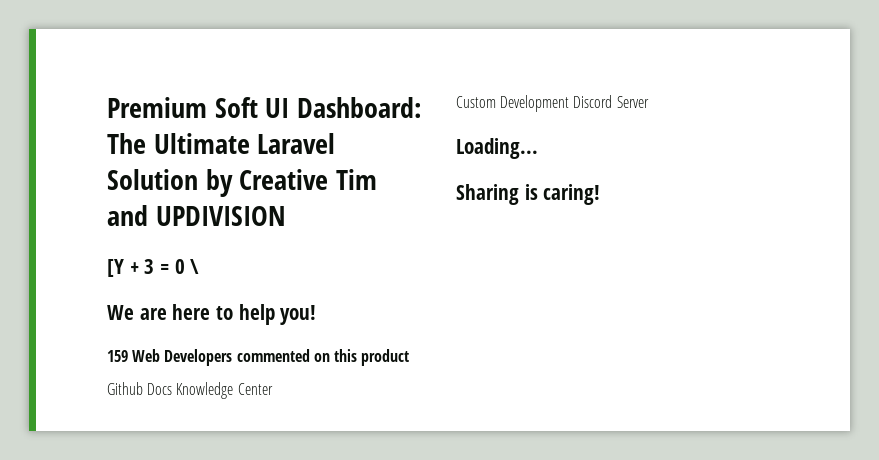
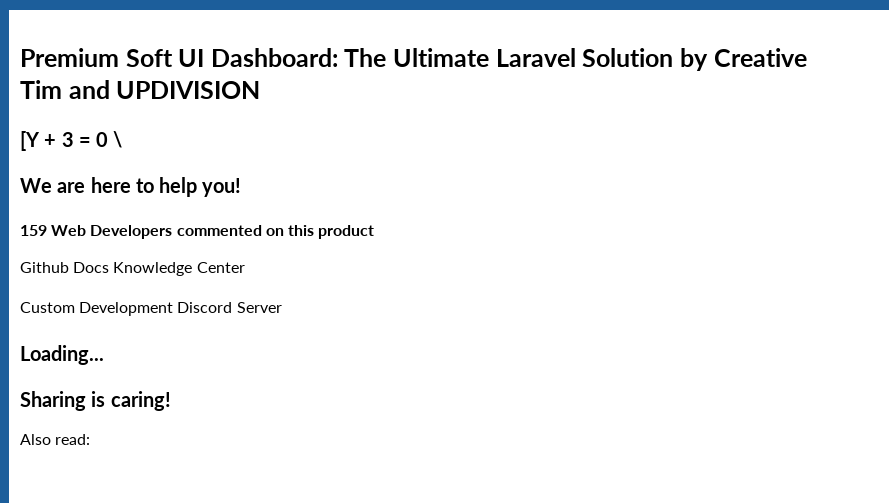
(601, 194) none -> [20,434,91,445] // Also read:

